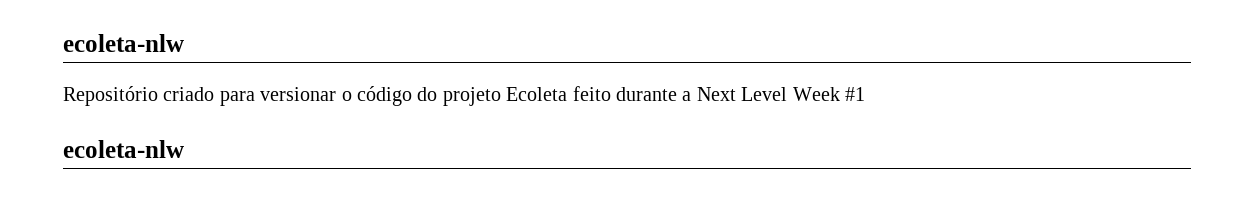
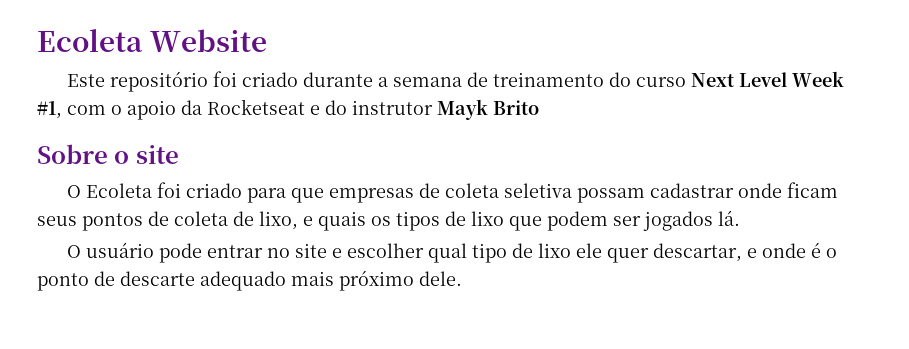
[63,34,184,52] [63,86,865,106] [63,140,184,158] ecoleta-nlw // Repositório criado para versionar o código do projeto Ecoleta feito durante a Next Level Week #1 // ecoleta-nlw -> [37,29,267,52] [67,71,845,92] [37,99,539,120] [37,144,179,164] [67,182,839,203] [37,210,740,231] [67,242,838,263] [37,270,462,291] Ecoleta Website // Este repositório foi criado durante a semana de treinamento do curso Next Level Week #1, com o apoio da Rocketseat e do instrutor Mayk Brito // Sobre o site // O Ecoleta foi criado para que empresas de coleta seletiva possam cadastrar onde ficam seus pontos de coleta de lixo, e quais os tipos de lixo que podem ser jogados lá. // O usuário pode entrar no site e escolher qual tipo de lixo ele quer descartar, e onde é o ponto de descarte adequado mais próximo dele.

